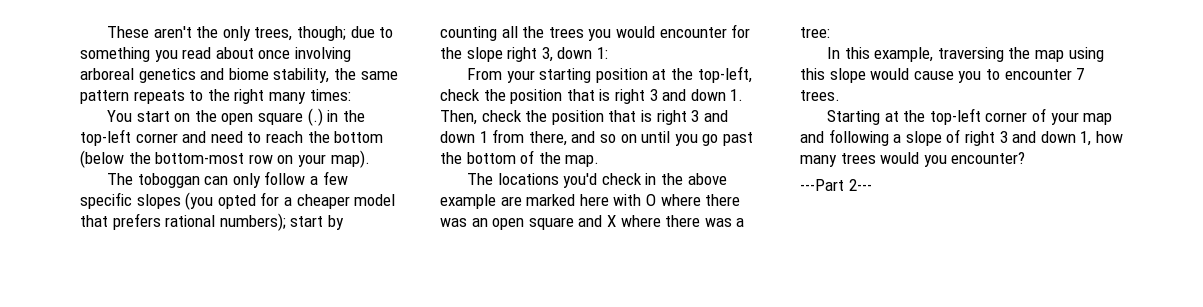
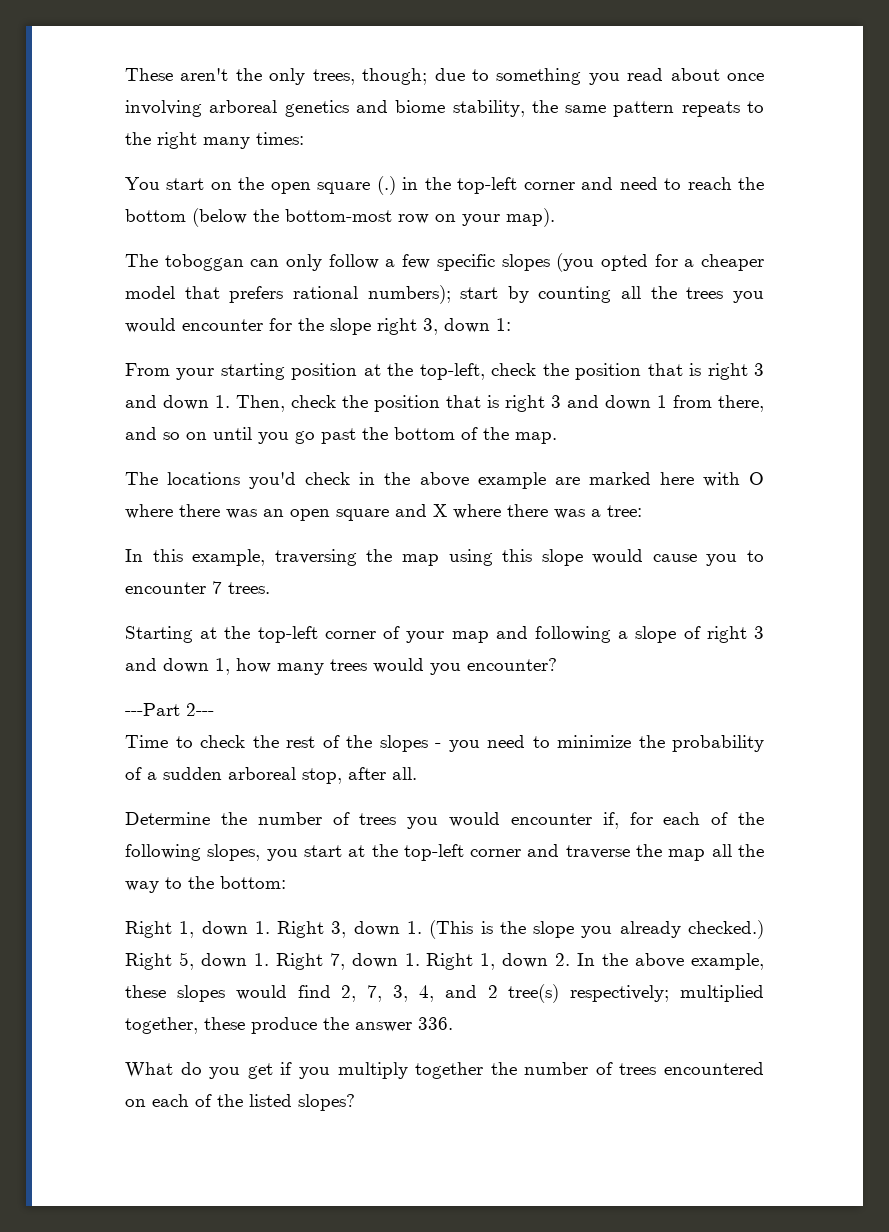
(872, 185) none -> [125,735,764,752] [125,767,417,784] [125,812,765,829] [125,844,764,861] [125,876,286,893] [125,920,764,939] [125,952,764,970] [125,984,764,1003] [125,1017,453,1034] [125,1062,764,1079] [125,1094,355,1111] // Time to check the rest of the slopes - you need to minimize the probability of a sudden arboreal stop, after all. // Determine the number of trees you would encounter if, for each of the following slopes, you start at the top-left corner and traverse the map all the way to the bottom: // Right 1, down 1. Right 3, down 1. (This is the slope you already checked.) Right 5, down 1. Right 7, down 1. Right 1, down 2. In the above example, these slopes would find 2, 7, 3, 4, and 2 tree(s) respectively; multiplied together, these produce the answer 336. // What do you get if you multiply together the number of trees encountered on each of the listed slopes?

